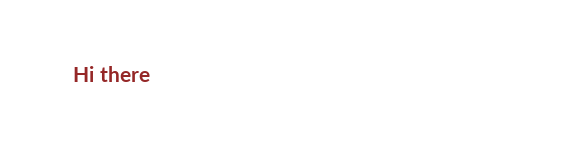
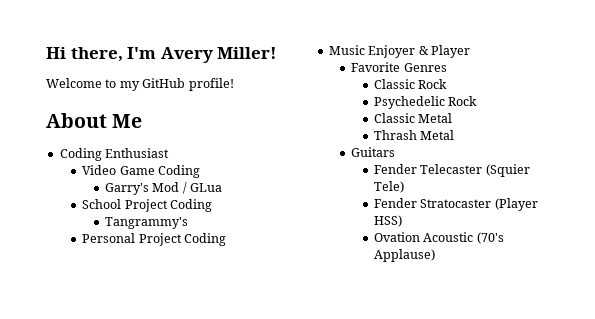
[99,66,150,82] there -> [70,47,278,63] [46,78,234,91] [46,113,143,128] [59,148,170,161] [82,165,201,178] [104,182,223,195] [82,199,213,212] [104,217,188,229] [82,233,227,246] [328,45,470,58] [351,62,447,72] [373,79,448,89] [373,96,478,109] [373,113,453,123] [373,130,455,140] [351,147,396,157] [373,164,530,177] [373,181,404,193] [373,198,538,211] [373,215,402,227] [373,232,504,244] [373,249,435,262] there, I'm Avery Miller! // Welcome to my GitHub profile! // About Me // Coding Enthusiast // Video Game Coding // Garry's Mod / GLua // School Project Coding // Tangrammy's // Personal Project Coding // Music Enjoyer & Player // Favorite Genres // Classic Rock // Psychedelic Rock // Classic Metal // Thrash Metal // Guitars // Fender Telecaster (Squier Tele) // Fender Stratocaster (Player HSS) // Ovation Acoustic (70's Applause)

